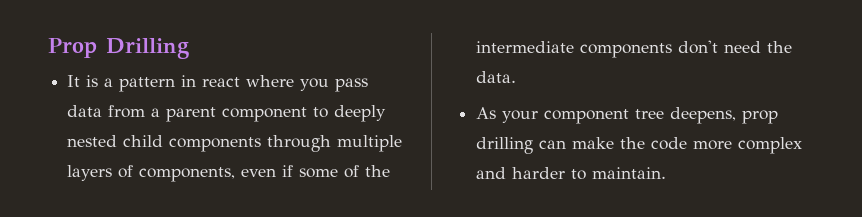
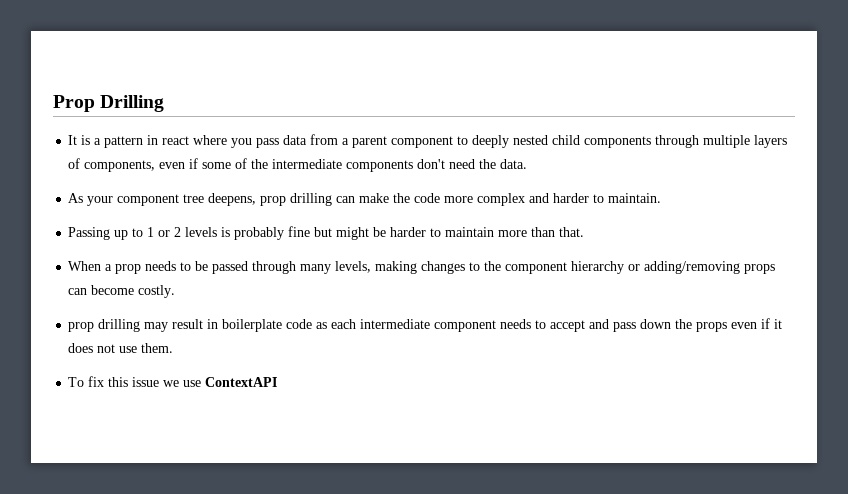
(667, 173) none -> [68,226,585,240] [68,261,776,274] [68,285,176,298] [68,318,783,332] [68,343,174,353] [68,376,278,387] // Passing up to 1 or 2 levels is probably fine but might be harder to maintain more than that. // When a prop needs to be passed through many levels, making changes to the component hierarchy or adding/removing props can become costly. // prop drilling may result in boilerplate code as each intermediate component needs to accept and pass down the props even if it does not use them. // To fix this issue we use ContextAPI

